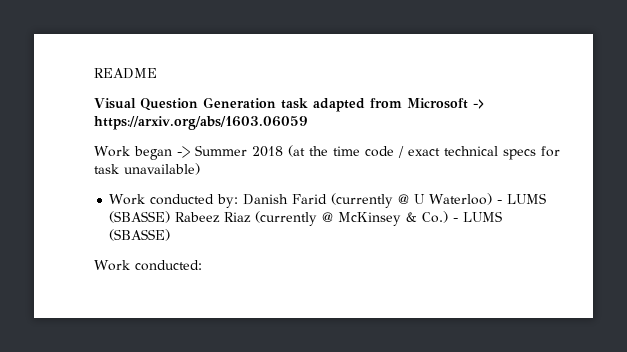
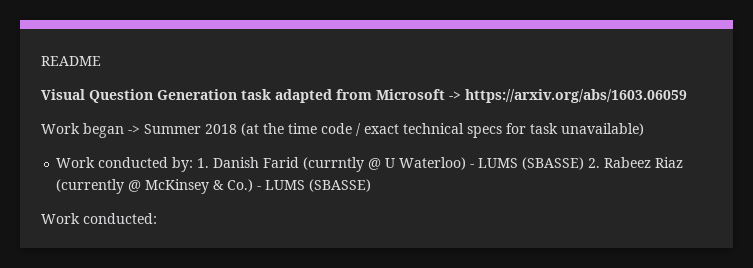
(239, 201) none -> [197,158,210,168] 1.
[331,193,394,208] (currently -> [303,157,365,172] (currntly
(171, 217) none -> [588,158,601,168] 2.

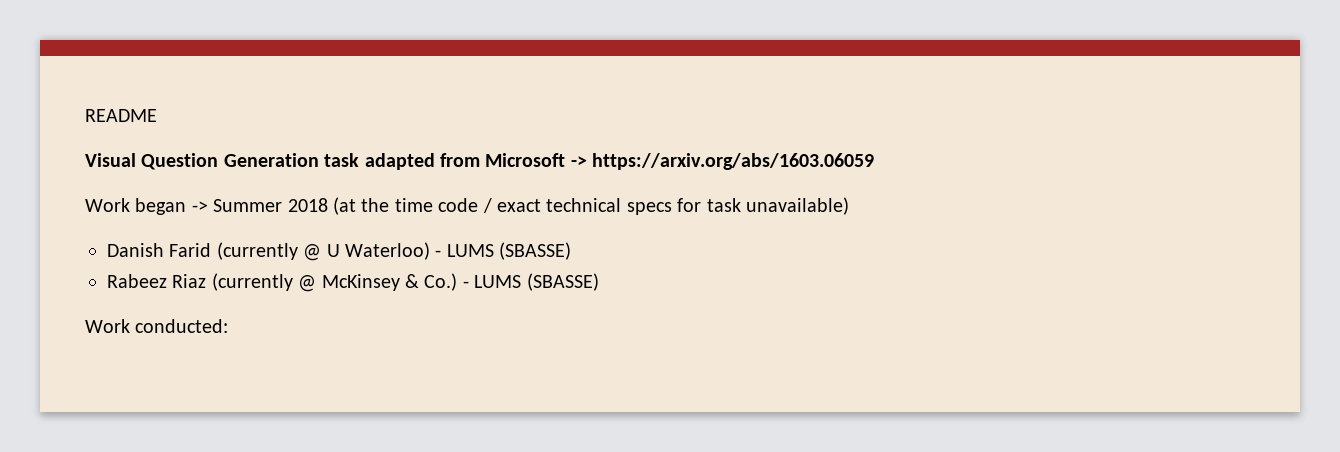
[56,157,210,172] Work conducted by: 1. -> (849, 206) none
[303,157,365,172] (currntly -> [216,242,298,260] (currently
[588,158,601,168] 2. -> (572, 251) //

